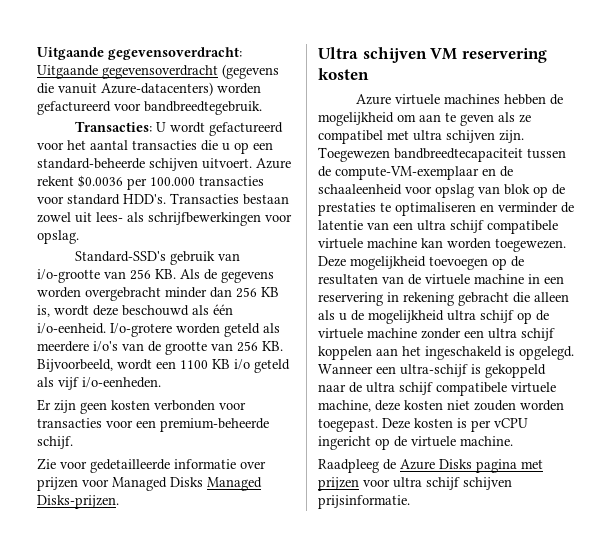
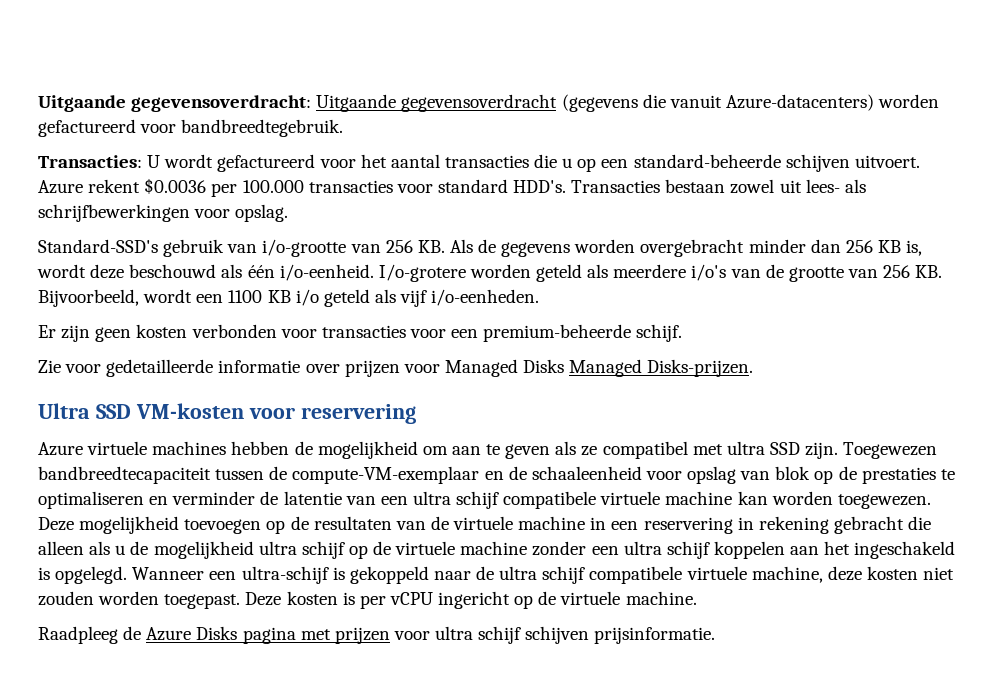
[362,47,547,63] [318,68,369,80] schijven VM reservering kosten -> [95,403,416,424] SSD VM-kosten voor reservering
[446,130,495,143] schijven -> [769,442,800,455] SSD

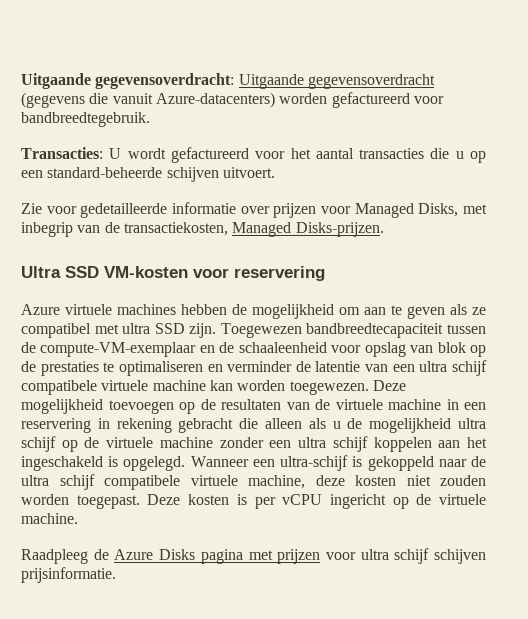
[38,178,866,197] [38,204,289,222] [38,239,923,257] [37,264,943,282] [38,289,540,307] [38,324,683,342] Azure rekent $0.0036 per 100.000 transacties voor standard HDD's. Transacties bestaan zowel uit lees- als schrijfbewerkingen voor opslag. // Standard-SSD's gebruik van i/o-grootte van 256 KB. Als de gegevens worden overgebracht minder dan 256 KB is, wordt deze beschouwd als één i/o-eenheid. I/o-grotere worden geteld als meerdere i/o's van de grootte van 256 KB. Bijvoorbeeld, wordt een 1100 KB i/o geteld als vijf i/o-eenheden. // Er zijn geen kosten verbonden voor transacties voor een premium-beheerde schijf. -> (275, 172) none
[523,359,565,373] Disks -> [418,203,488,217] [21,222,228,237] Disks, met inbegrip van de transactiekosten,

